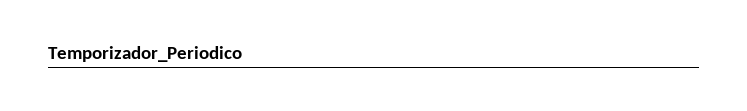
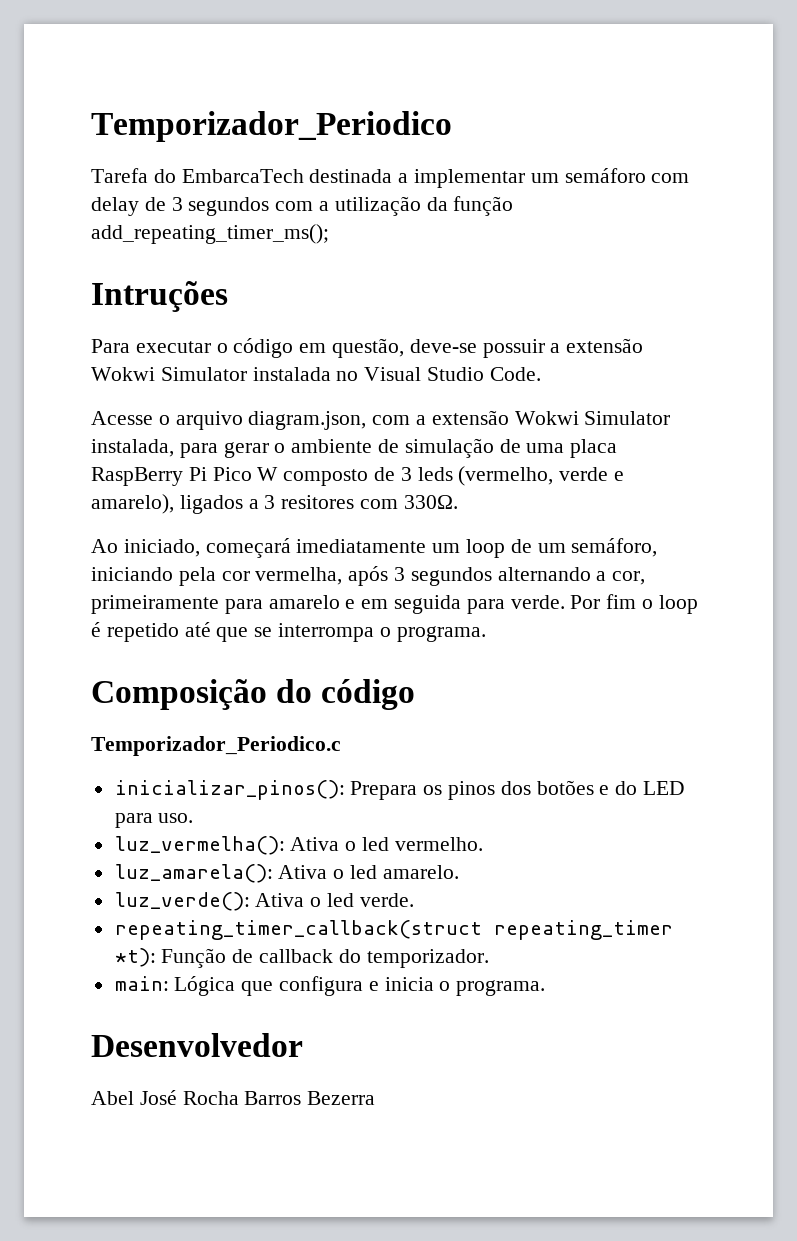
(242, 54) none -> [91,168,690,188] [91,196,514,216] [91,224,329,244] [91,281,228,312] [91,338,644,358] [91,367,541,381] [91,410,671,430] [91,438,618,458] [91,466,625,486] [91,494,458,514] [91,538,658,558] [91,566,646,586] [91,594,698,614] [91,622,486,642] [91,679,416,710] [91,736,341,756] [114,780,686,800] [114,813,194,828] [114,836,483,855] [114,864,459,883] [114,892,414,911] [114,920,673,940] [114,948,489,968] [114,976,546,996] [91,1033,303,1057] [91,1090,376,1105] // Tarefa do EmbarcaTech destinada a implementar um semáforo com delay de 3 segundos com a utilização da função add_repeating_timer_ms(); // Intruções // Para executar o código em questão, deve-se possuir a extensão Wokwi Simulator instalada no Visual Studio Code. // Acesse o arquivo diagram.json, com a extensão Wokwi Simulator instalada, para gerar o ambiente de simulação de uma placa RaspBerry Pi Pico W composto de 3 leds (vermelho, verde e amarelo), ligados a 3 resitores com 330Ω. // Ao iniciado, começará imediatamente um loop de um semáforo, iniciando pela cor vermelha, após 3 segundos alternando a cor, primeiramente para amarelo e em seguida para verde. Por fim o loop é repetido até que se interrompa o programa. // Composição do código // Temporizador_Periodico.c // inicializar_pinos(): Prepara os pinos dos botões e do LED para uso. // luz_vermelha(): Ativa o led vermelho. // luz_amarela(): Ativa o led amarelo. // luz_verde(): Ativa o led verde. // repeating_timer_callback(struct repeating_timer *t): Função de callback do temporizador. // main: Lógica que configura e inicia o programa. // Desenvolvedor // Abel José Rocha Barros Bezerra

